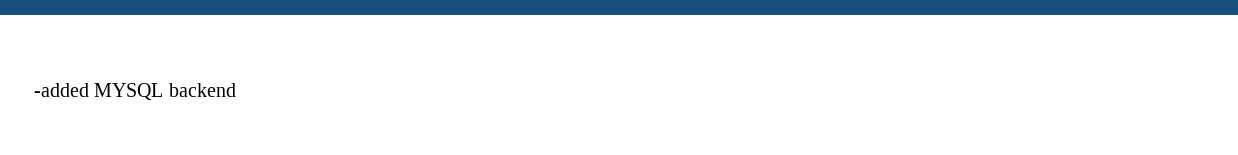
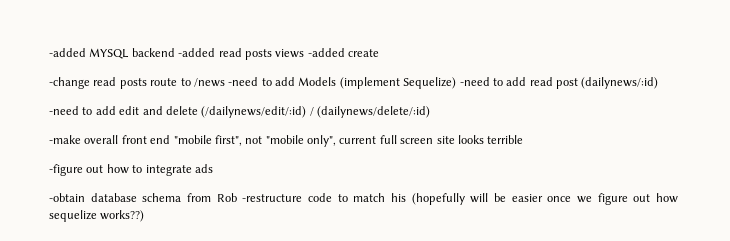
(236, 90) none -> [178,48,379,60] [49,77,659,89] [49,106,430,118] [49,135,524,147] [49,164,213,176] [49,193,678,205] [49,210,145,222] -added read posts views -added create // -change read posts route to /news -need to add Models (implement Sequelize) -need to add read post (dailynews/:id) // -need to add edit and delete (/dailynews/edit/:id) / (dailynews/delete/:id) // -make overall front end "mobile first", not "mobile only", current full screen site looks terrible // -figure out how to integrate ads // -obtain database schema from Rob -restructure code to match his (hopefully will be easier once we figure out how sequelize works??)

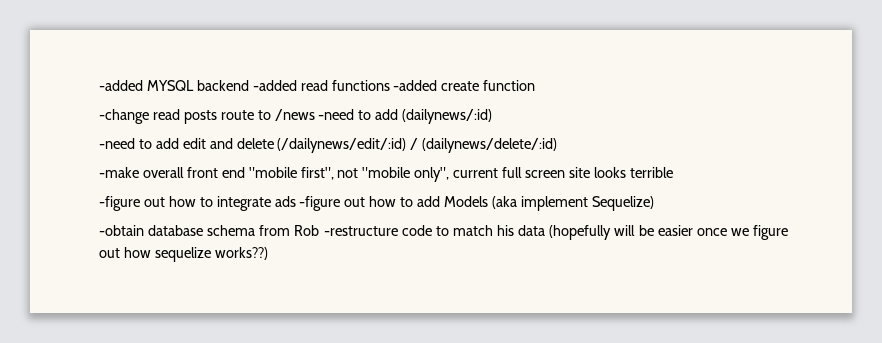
[244,49,305,60] posts views -> [331,80,390,91] functions
(379, 53) none -> [483,80,536,91] function
[298,77,578,89] Models (implement Sequelize) -need to add read post -> (399, 114) none
(213, 168) none -> [299,196,654,211] -figure out how to add Models (aka implement Sequelize)
(406, 197) none -> [518,225,546,236] data

